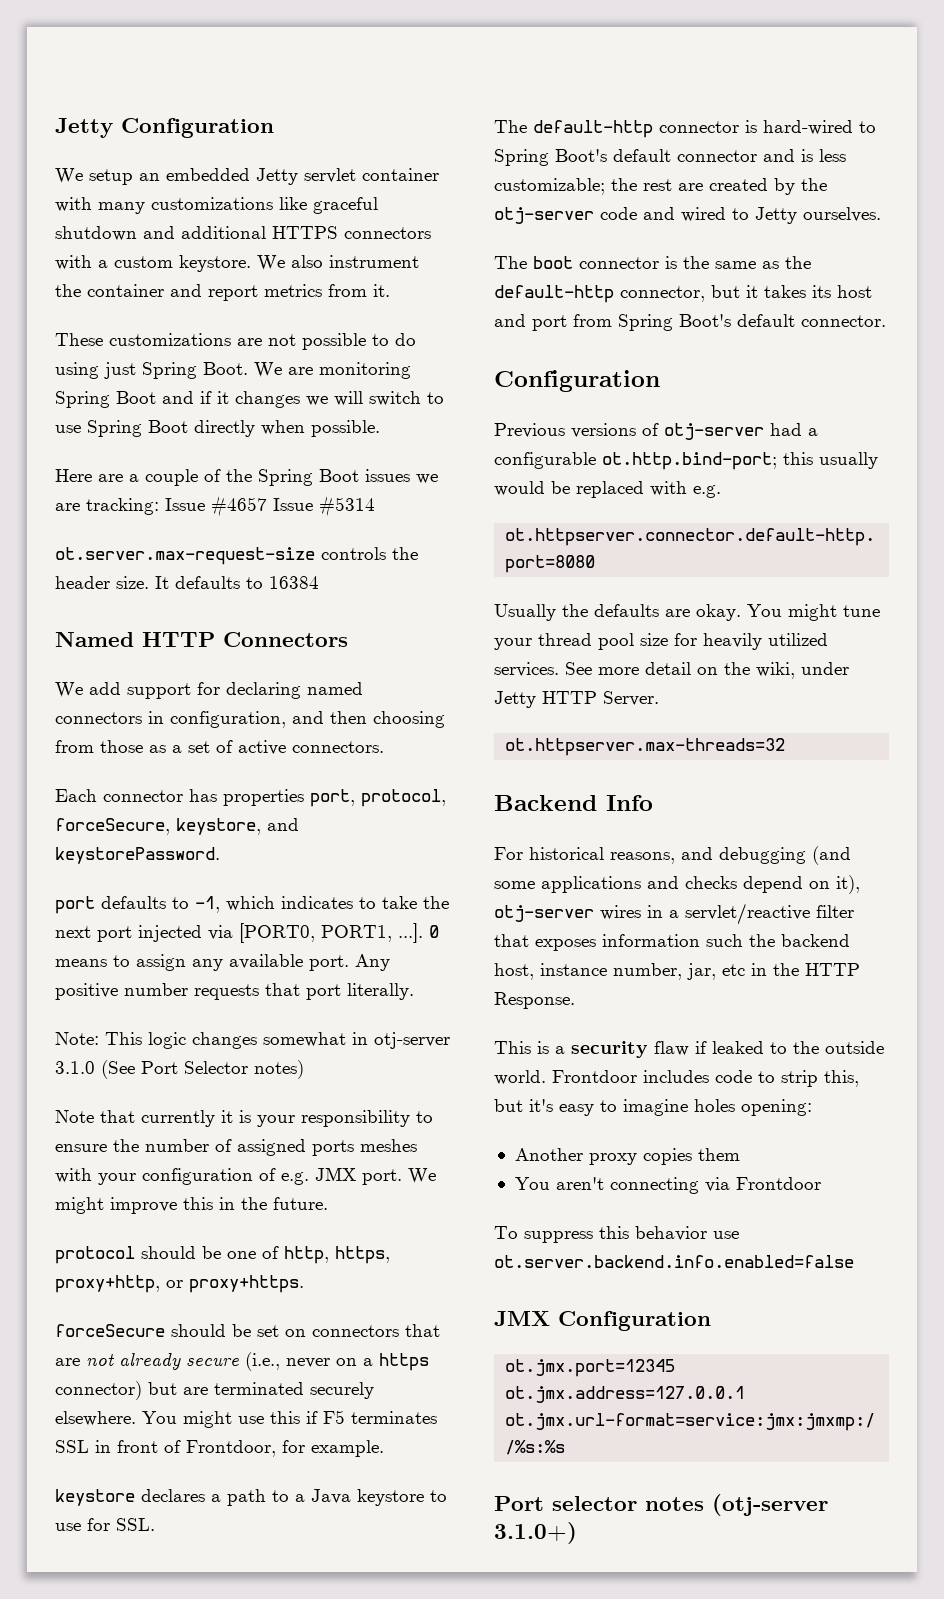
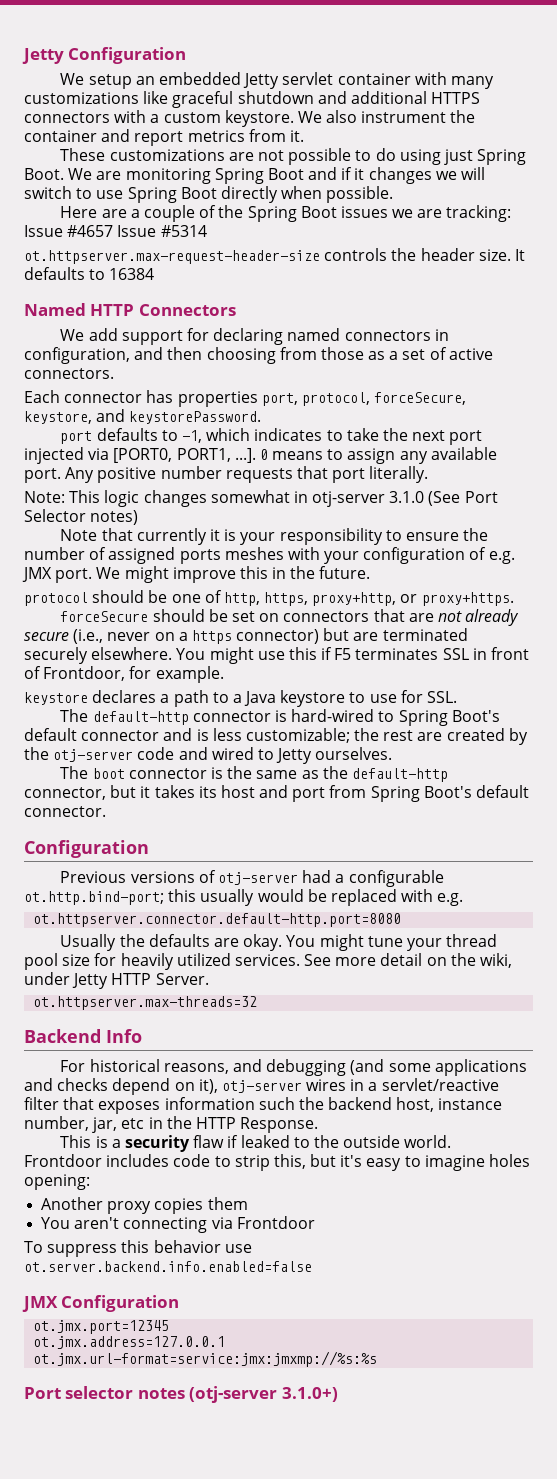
[55,547,315,565] ot.server.max-request-size -> [24,250,320,264] ot.httpserver.max-request-header-size

